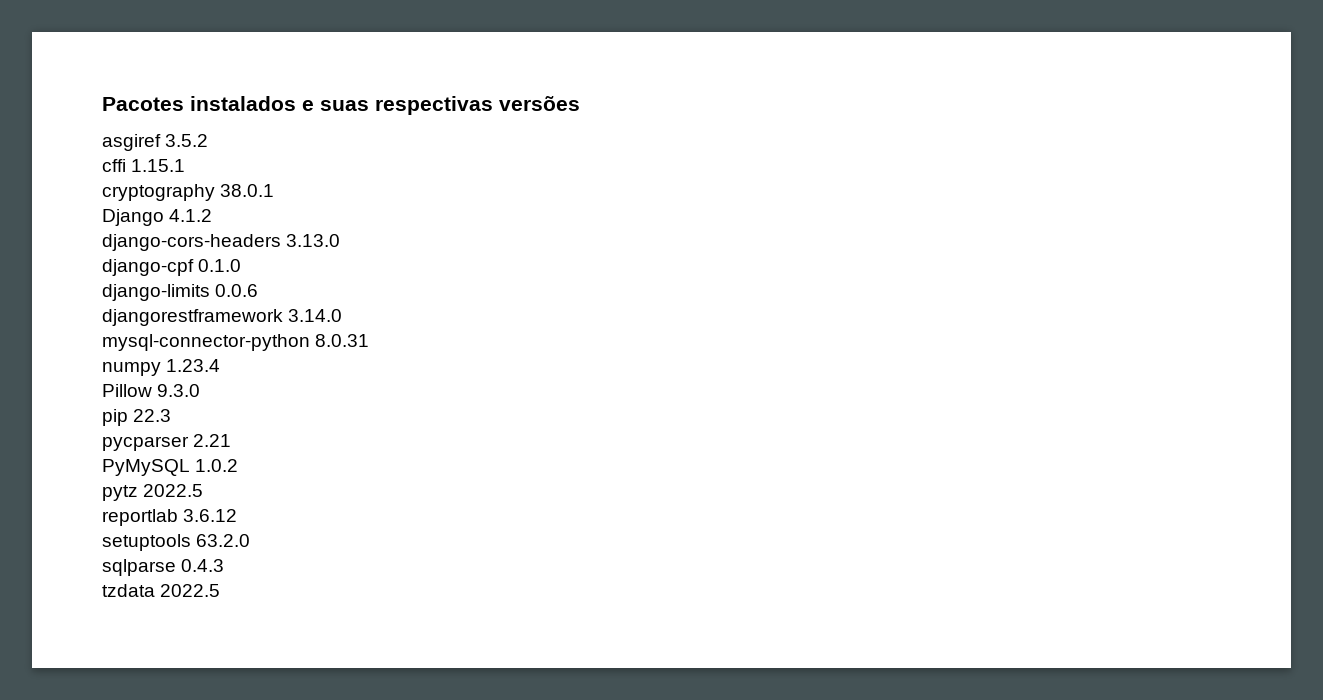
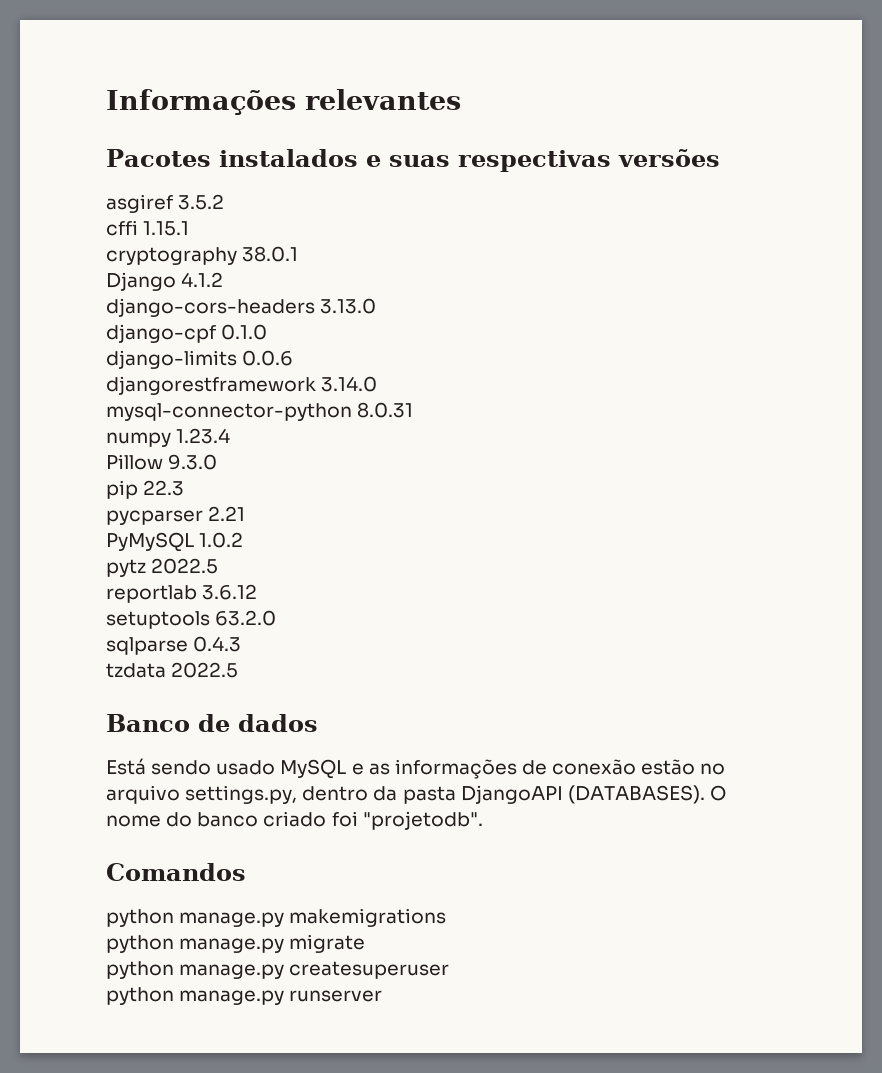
(102, 104) none -> [106,89,461,115] Informações relevantes //
(221, 590) none -> [106,714,318,732] [106,758,726,779] [106,785,726,804] [106,811,483,830] [106,863,246,881] [106,908,447,927] [106,934,366,953] [106,961,450,979] [106,987,383,1005] // Banco de dados // Está sendo usado MySQL e as informações de conexão estão no arquivo settings.py, dentro da pasta DjangoAPI (DATABASES). O nome do banco criado foi "projetodb". // Comandos // python manage.py makemigrations // python manage.py migrate // python manage.py createsuperuser // python manage.py runserver

